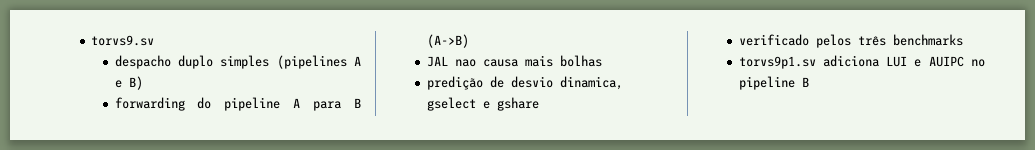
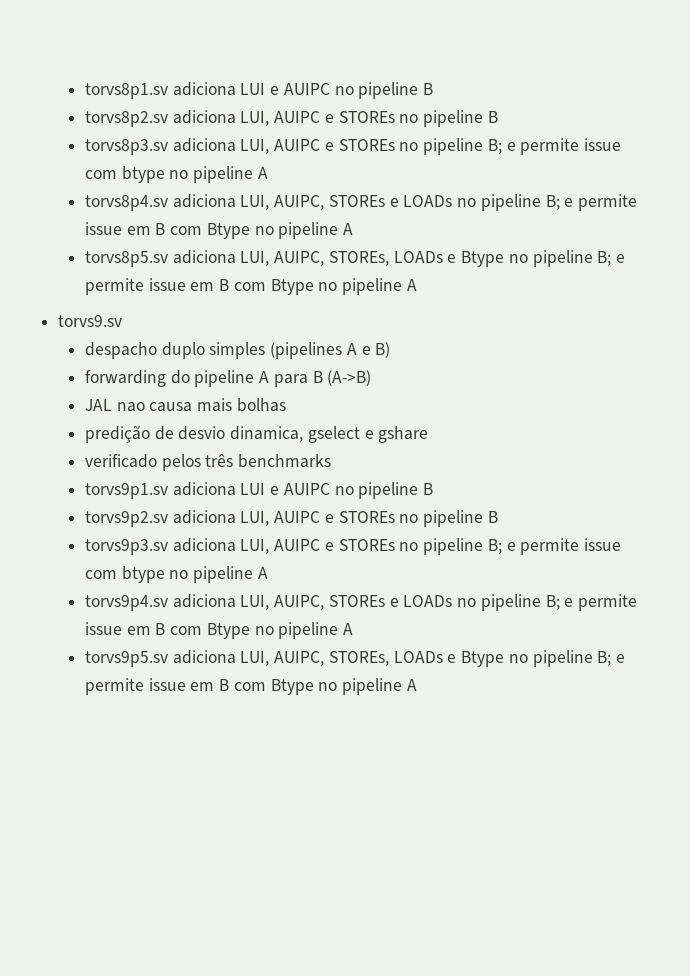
(91, 40) none -> [85,82,434,99] [85,110,498,127] [85,138,622,155] [85,166,268,183] [85,194,638,211] [85,222,354,239] [85,250,626,267] [85,278,417,295] torvs8p1.sv adiciona LUI e AUIPC no pipeline B // torvs8p2.sv adiciona LUI, AUIPC e STOREs no pipeline B // torvs8p3.sv adiciona LUI, AUIPC e STOREs no pipeline B; e permite issue com btype no pipeline A // torvs8p4.sv adiciona LUI, AUIPC, STOREs e LOADs no pipeline B; e permite issue em B com Btype no pipeline A // torvs8p5.sv adiciona LUI, AUIPC, STOREs, LOADs e Btype no pipeline B; e permite issue em B com Btype no pipeline A //
(809, 82) none -> [85,510,498,527] [85,538,622,555] [85,566,268,583] [85,594,638,611] [85,622,354,639] [85,650,626,667] [85,678,417,695] // torvs9p2.sv adiciona LUI, AUIPC e STOREs no pipeline B // torvs9p3.sv adiciona LUI, AUIPC e STOREs no pipeline B; e permite issue com btype no pipeline A // torvs9p4.sv adiciona LUI, AUIPC, STOREs e LOADs no pipeline B; e permite issue em B com Btype no pipeline A // torvs9p5.sv adiciona LUI, AUIPC, STOREs, LOADs e Btype no pipeline B; e permite issue em B com Btype no pipeline A

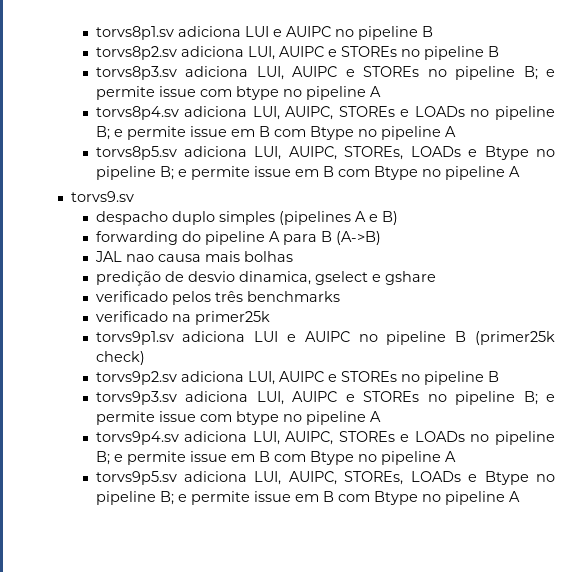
(332, 461) none -> [95,311,270,325] // verificado na primer25k
(434, 489) none -> [474,331,555,345] [95,351,145,365] (primer25k check)

